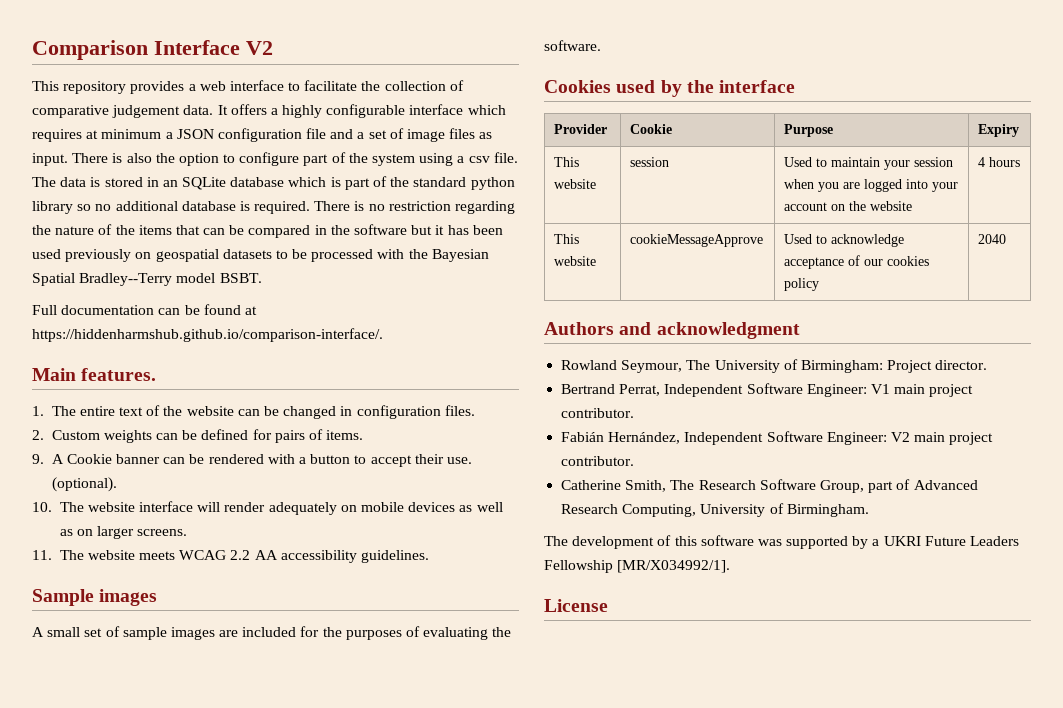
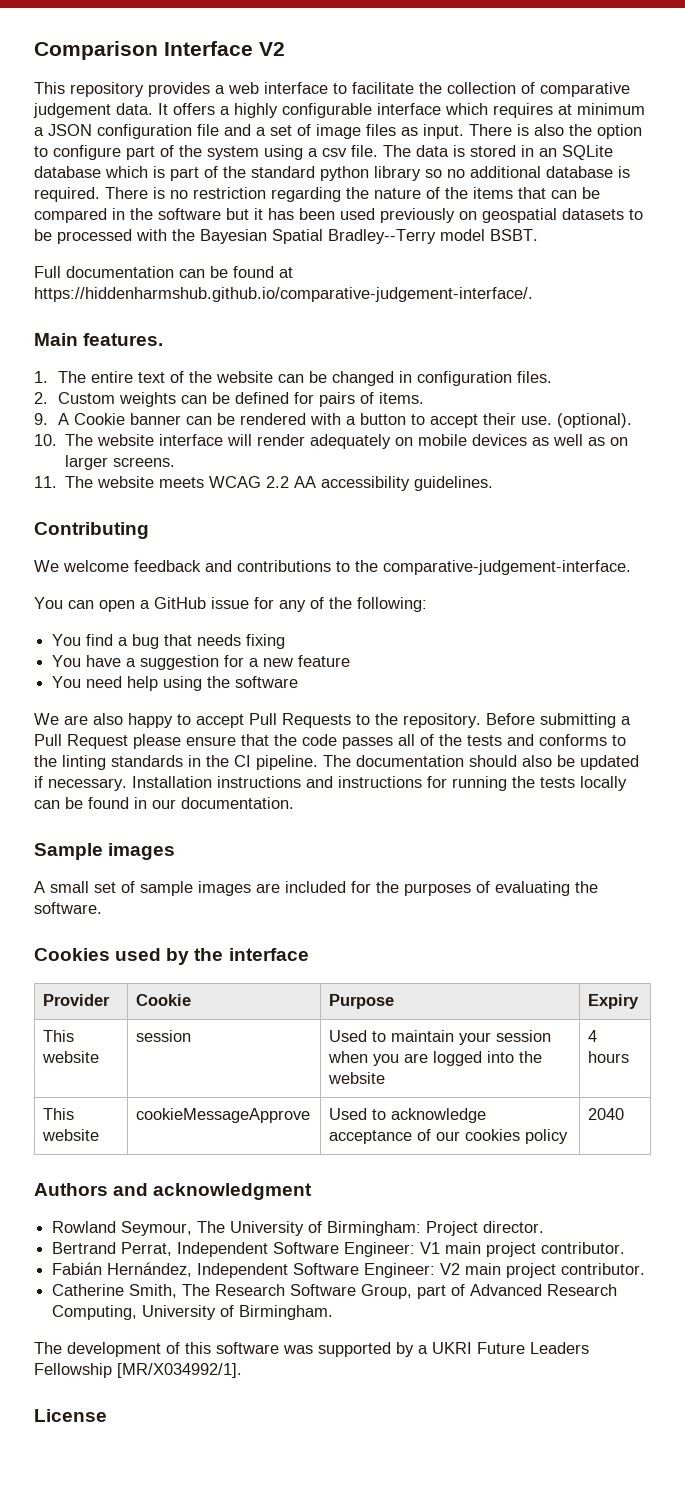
[32,328,383,342] https://hiddenharmshub.github.io/comparison-interface/. -> [34,287,533,302] https://hiddenharmshub.github.io/comparative-judgement-interface/.
(430, 556) none -> [34,522,149,539] [34,560,631,575] [34,597,427,612] [52,634,286,649] [52,655,351,670] [52,676,299,691] [34,713,631,728] [34,734,626,749] [34,755,639,770] [34,776,627,791] [34,797,294,809] // Contributing // We welcome feedback and contributions to the comparative-judgement-interface. // You can open a GitHub issue for any of the following: // You find a bug that needs fixing // You have a suggestion for a new feature // You need help using the software // We are also happy to accept Pull Requests to the repository. Before submitting a Pull Request please ensure that the code passes all of the tests and conforms to the linting standards in the CI pipeline. The documentation should also be updated if necessary. Installation instructions and instructions for running the tests locally can be found in our documentation.
[931,182,958,192] [783,202,845,211] your account on -> (514, 1057) none

